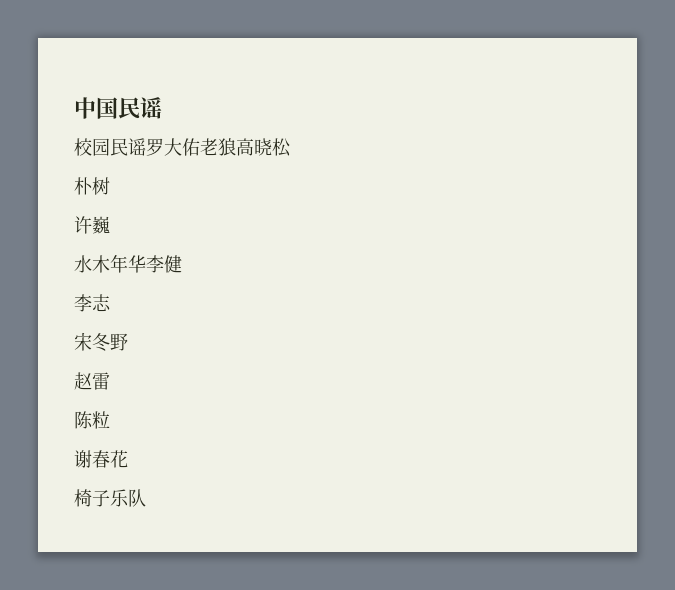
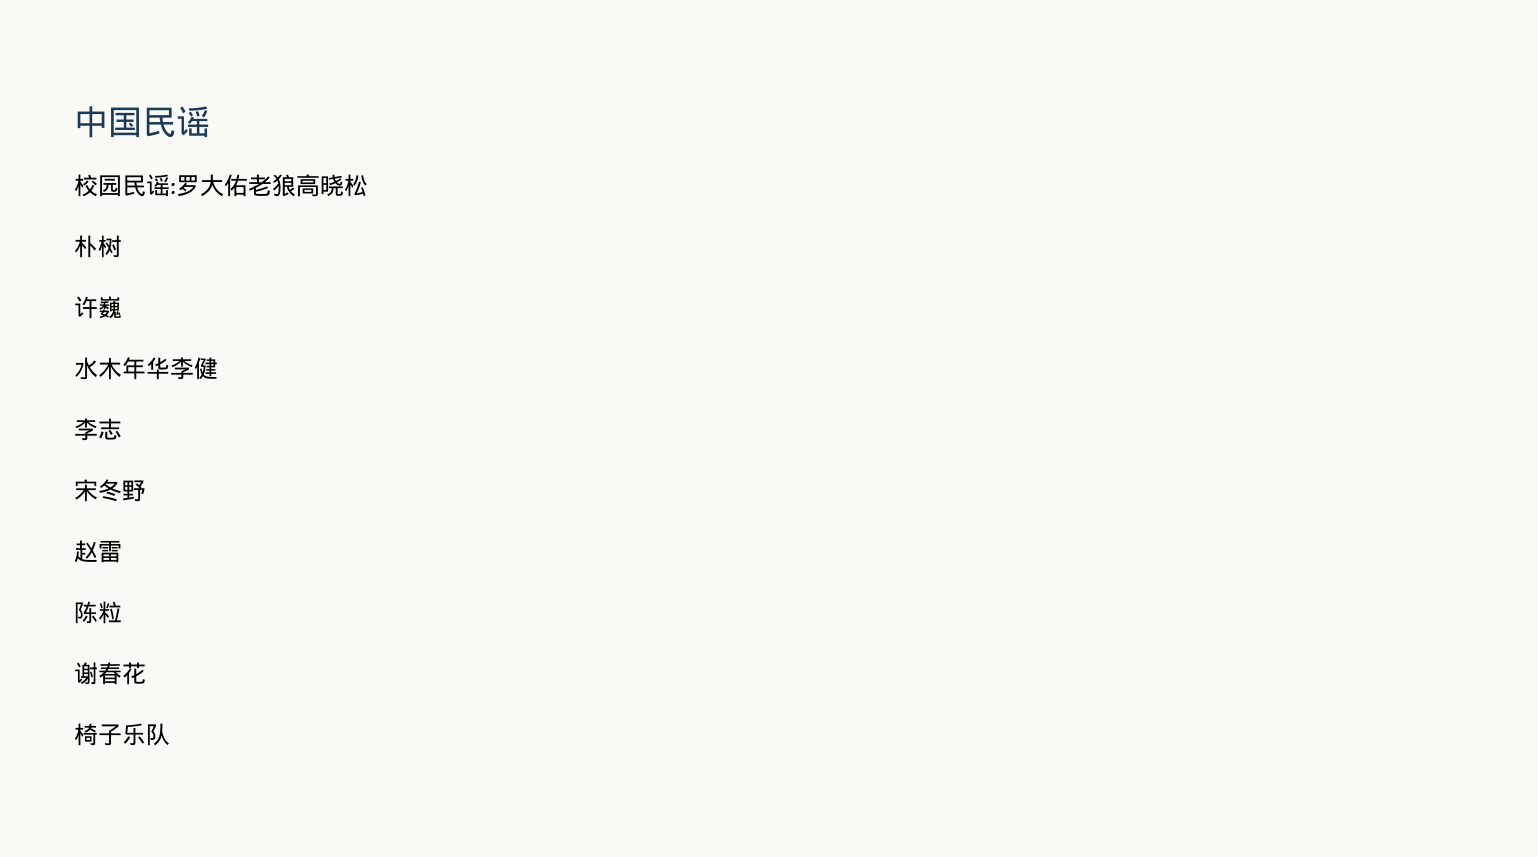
(146, 147) none -> [170,183,176,194] :

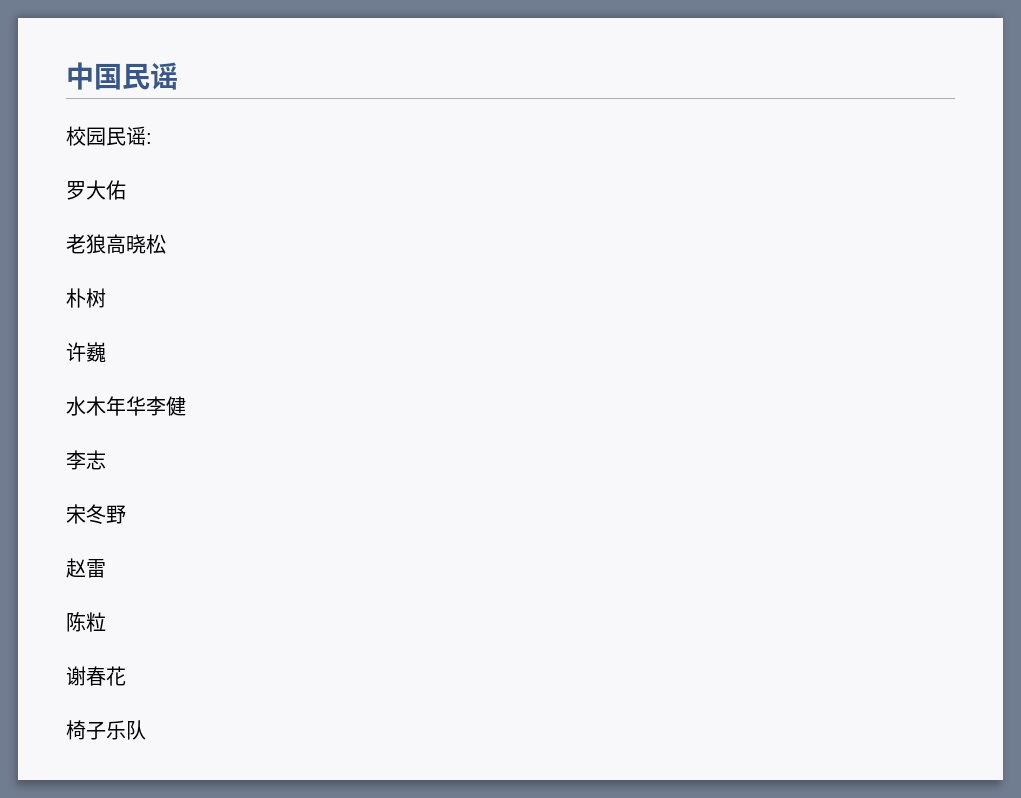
(176, 188) none -> (152, 138) //
(248, 185) none -> (126, 190) //

